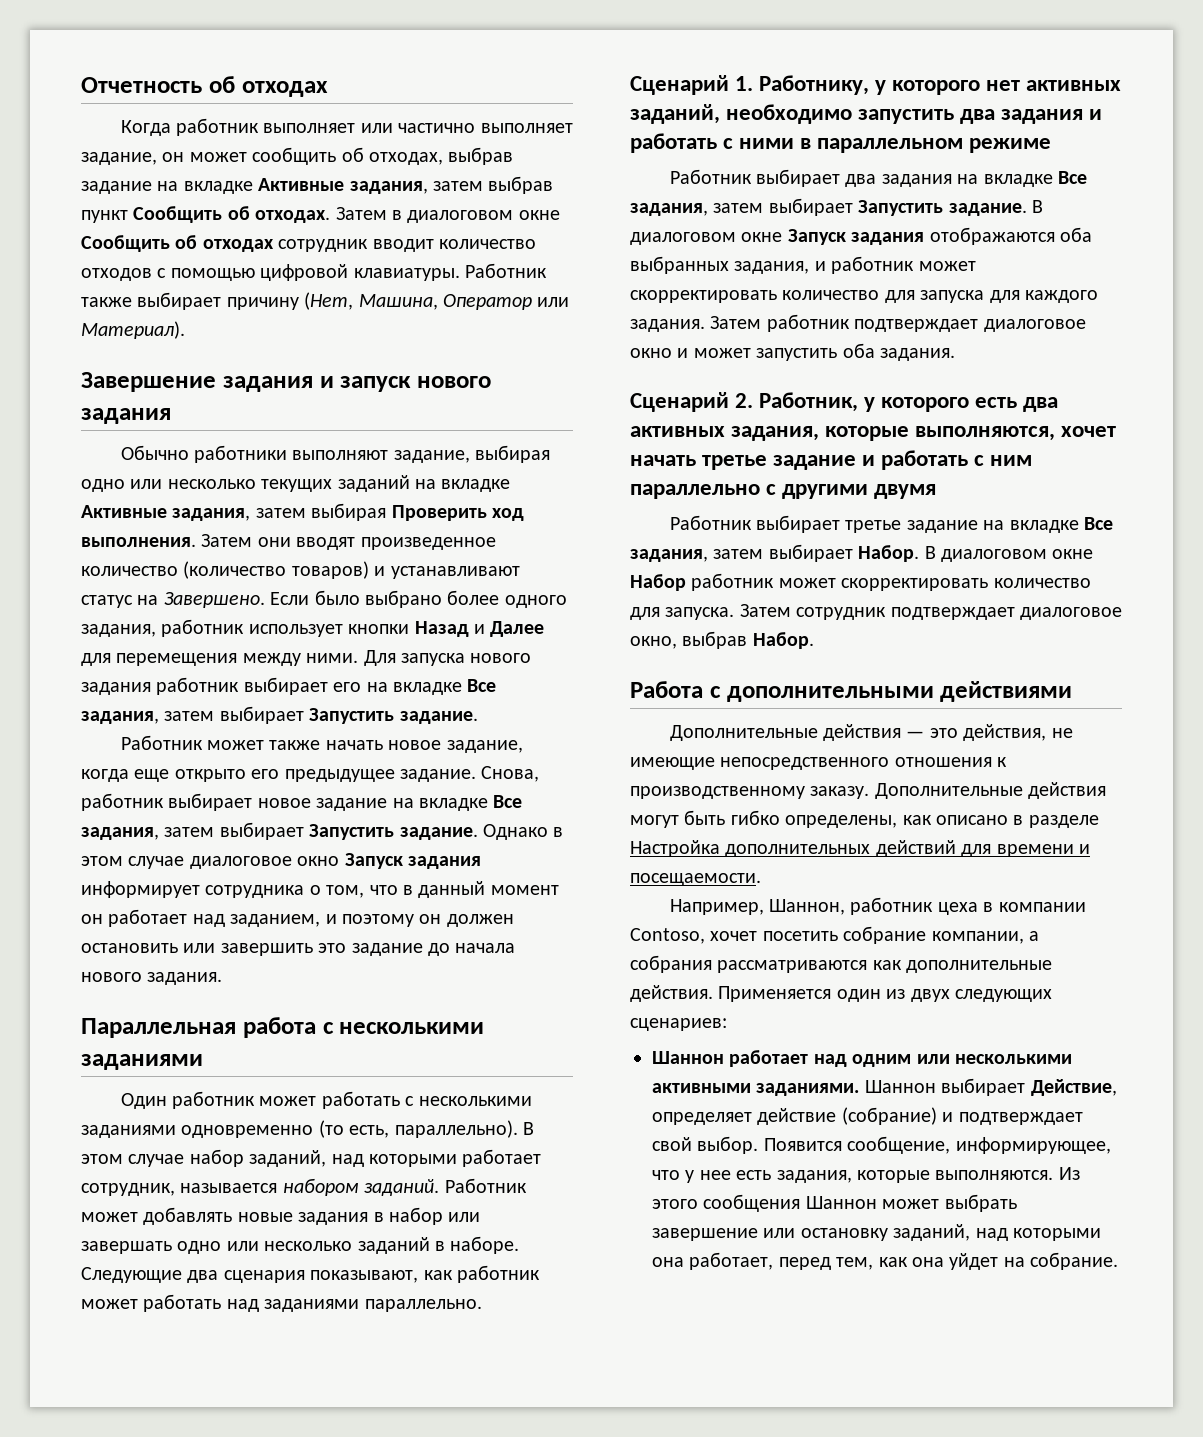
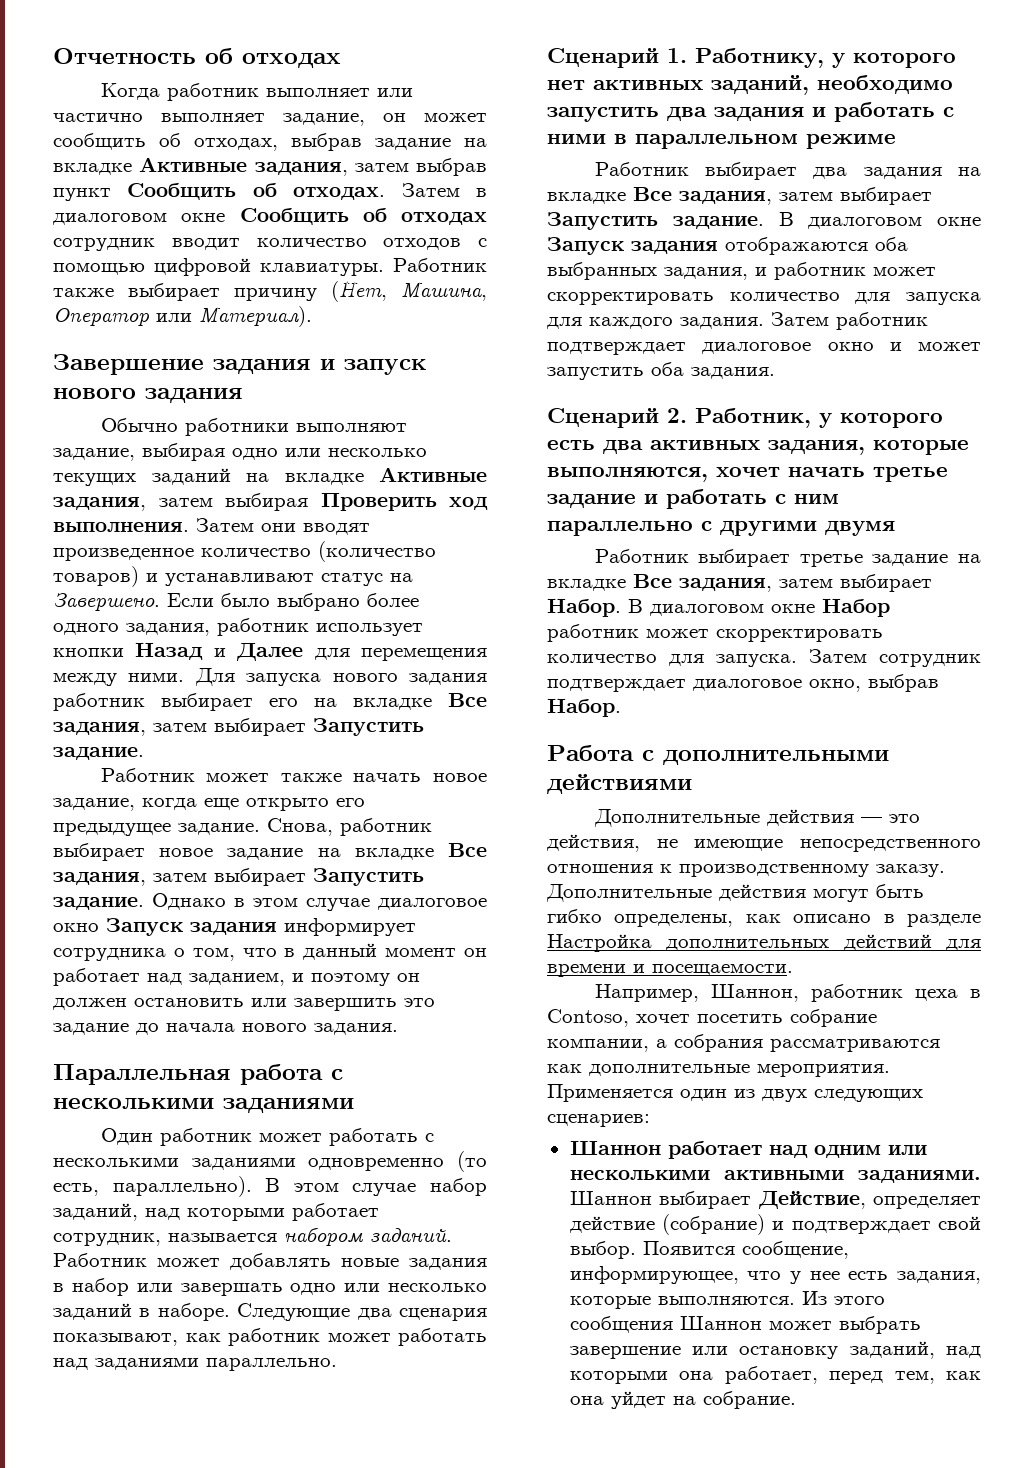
[998,902,1086,912] компании -> (981, 993) none
[630,985,713,1002] действия. -> [757,1064,890,1077] мероприятия.

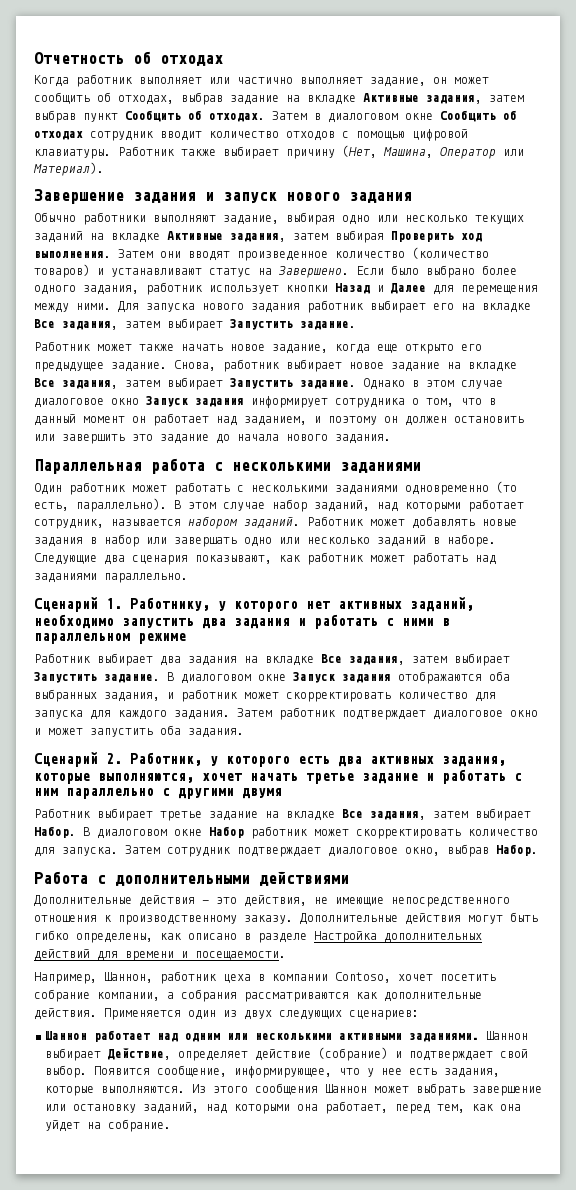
(981, 993) none -> [272,974,328,981] компании
[757,1064,890,1077] мероприятия. -> [34,1008,97,1020] действия.

